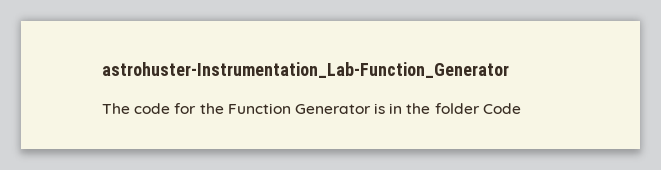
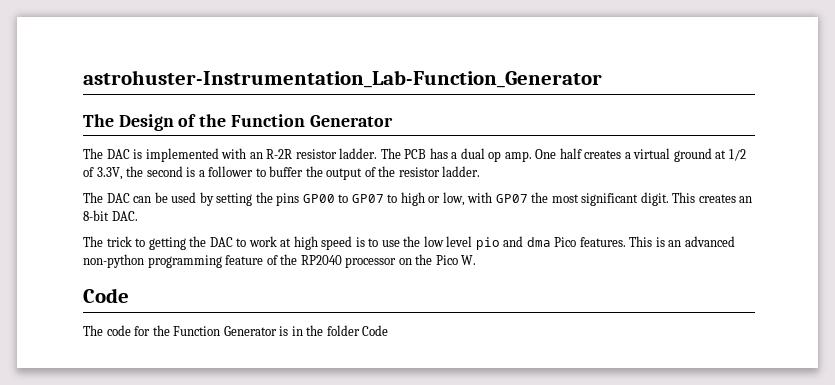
(509, 70) none -> [83,114,393,131] [83,148,746,162] [83,166,481,180] [83,192,753,206] [83,210,138,221] [83,236,735,250] [83,254,477,268] [83,288,129,303] // The Design of the Function Generator // The DAC is implemented with an R-2R resistor ladder. The PCB has a dual op amp. One half creates a virtual ground at 1/2 of 3.3V, the second is a follower to buffer the output of the resistor ladder. // The DAC can be used by setting the pins GP00 to GP07 to high or low, with GP07 the most significant digit. This creates an 8-bit DAC. // The trick to getting the DAC to work at high speed is to use the low level pio and dma Pico features. This is an advanced non-python programming feature of the RP2040 processor on the Pico W. // Code

